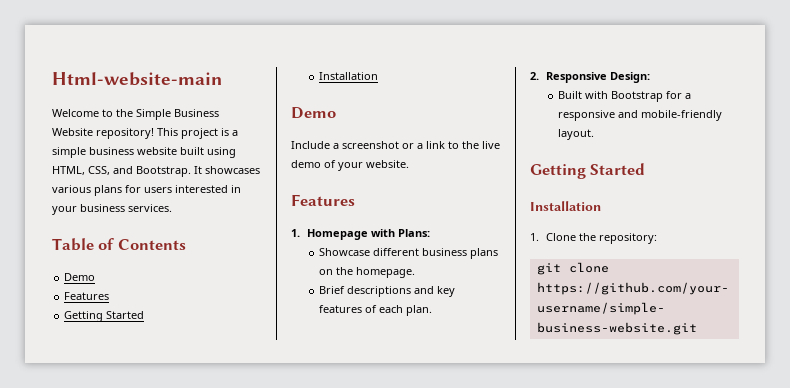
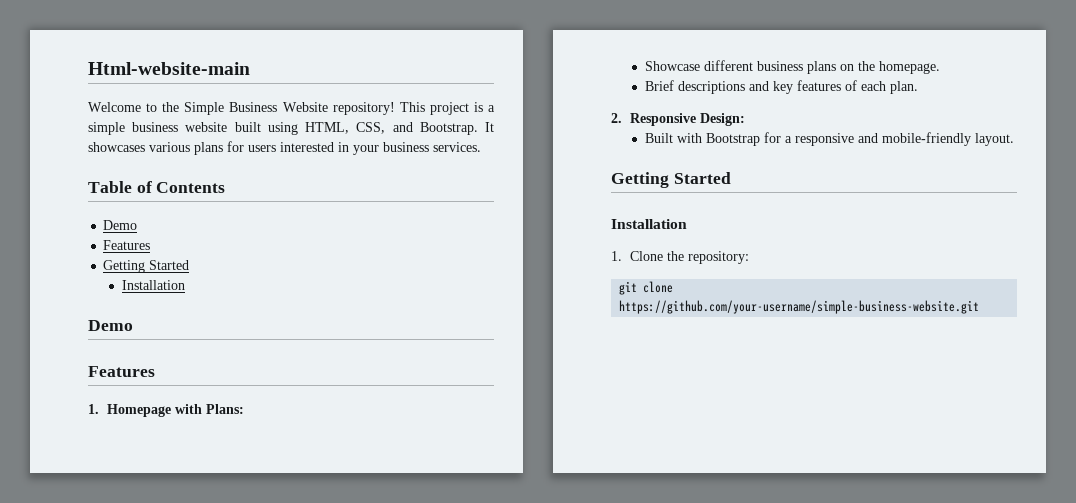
[291,141,500,149] [291,160,409,171] // Include a screenshot or a link to the live demo of your website. -> (133, 325) none

